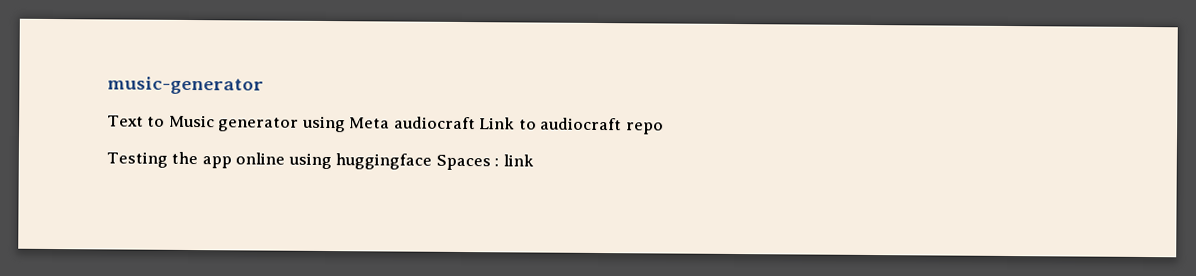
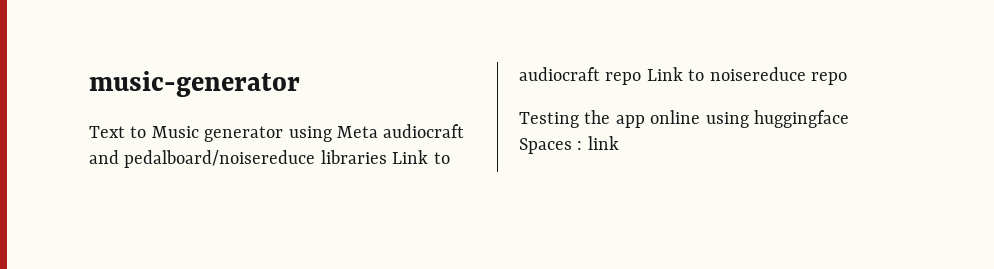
(476, 123) none -> [89,150,387,168] and pedalboard/noisereduce libraries
(664, 128) none -> [646,67,847,85] Link to noisereduce repo

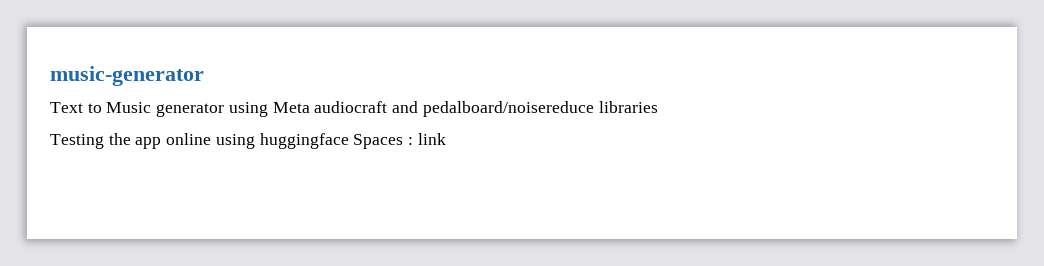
[392,150,450,164] [519,67,847,85] Link to audiocraft repo Link to noisereduce repo -> (658, 107) none

